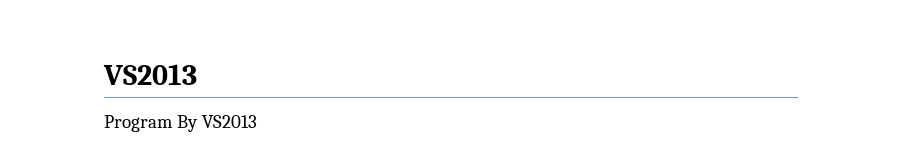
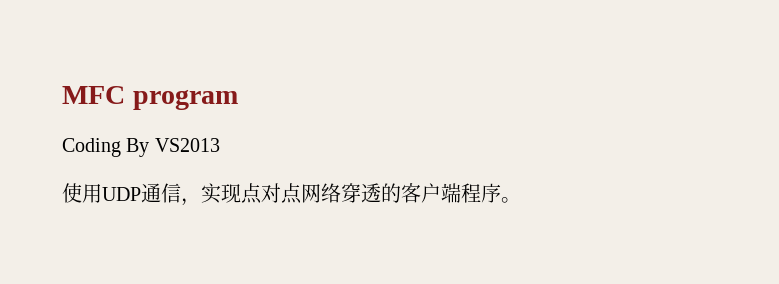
[103,64,197,85] [104,115,258,132] VS2013 // Program By VS2013 -> [62,86,238,110] [62,138,220,157] [62,183,521,206] MFC program // Coding By VS2013 // 使用UDP通信，实现点对点网络穿透的客户端程序。

